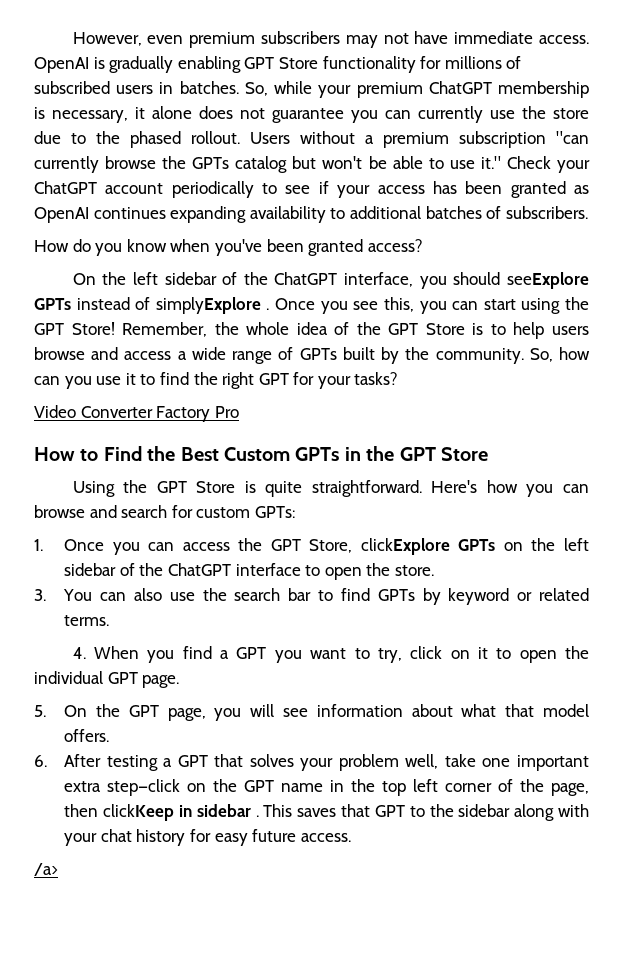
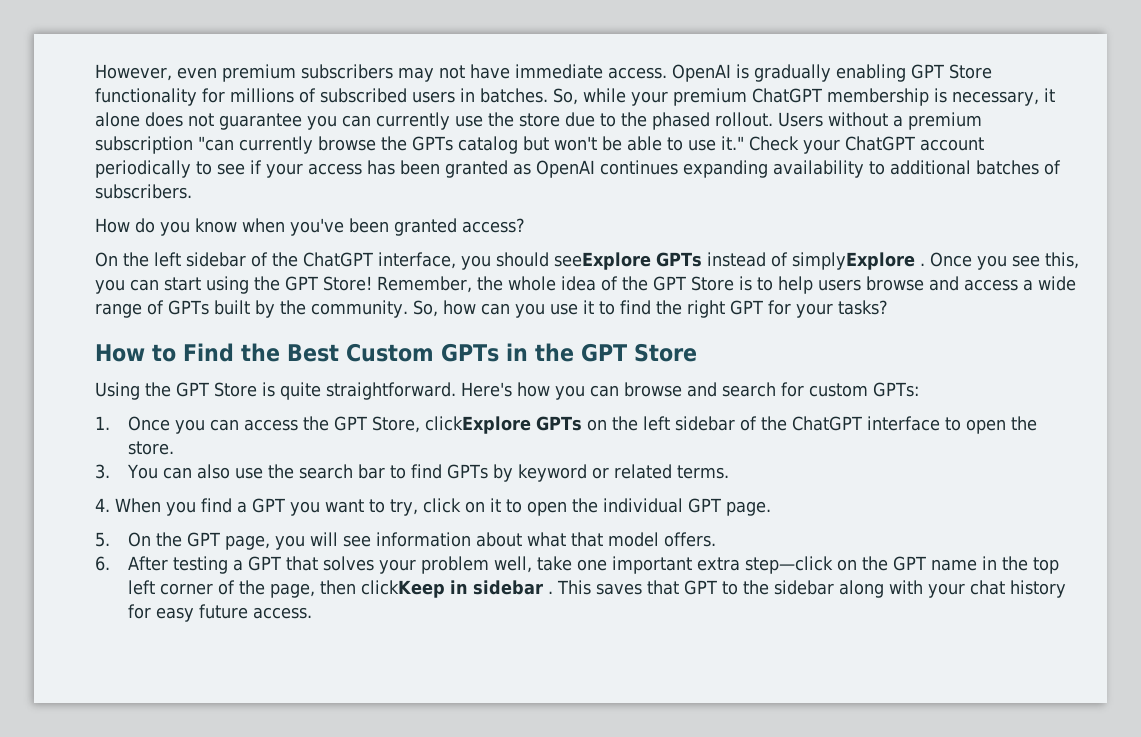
[34,405,239,422] // Video Converter Factory Pro -> (888, 307) none
[34,863,58,876] // /a> -> (312, 613) none

